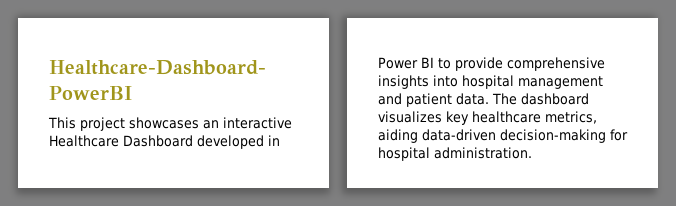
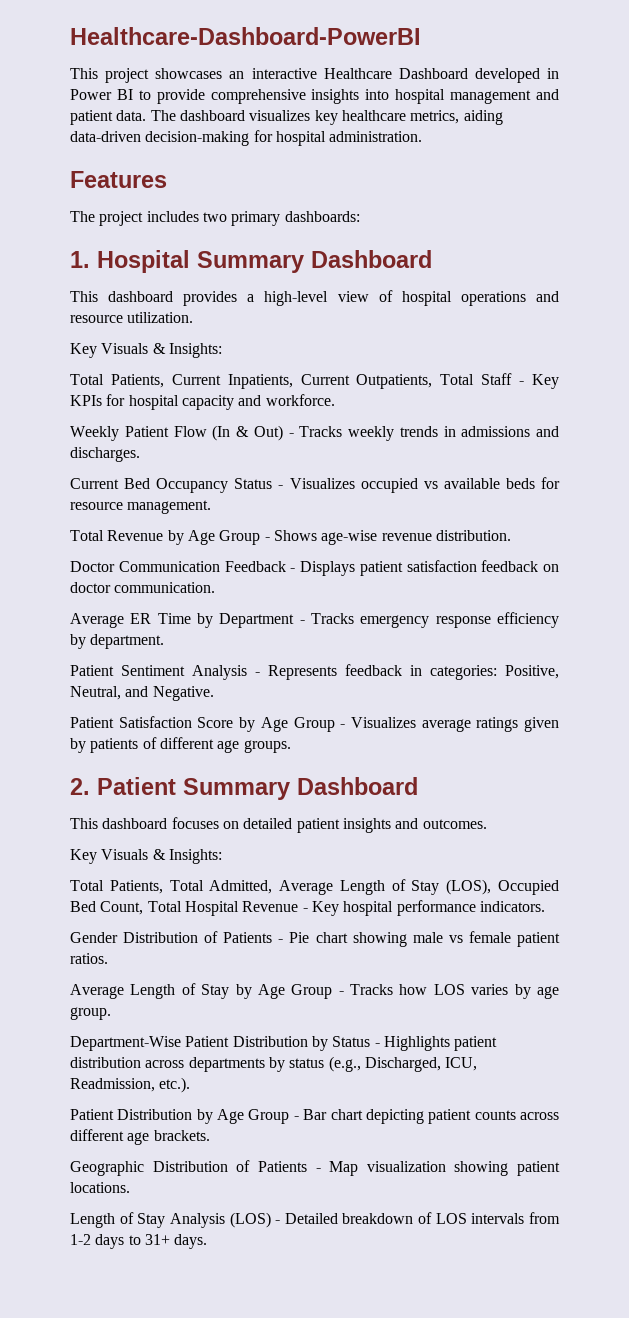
(532, 153) none -> [70,171,167,188] [70,211,360,226] [70,250,432,273] [70,290,559,306] [70,312,194,323] [70,343,222,358] [70,373,560,389] [70,394,335,410] [70,425,559,441] [70,447,140,462] [70,477,561,493] [70,500,212,514] [70,530,511,545] [70,560,559,576] [70,582,216,593] [70,612,559,628] [70,634,165,649] [70,664,559,680] [70,686,214,701] [70,716,559,732] [70,737,291,753] [70,777,418,800] [70,817,487,833] [70,849,222,864] [70,879,559,895] [70,900,545,916] [70,931,560,947] [70,953,108,964] [70,983,559,999] [70,1007,111,1020] [70,1036,498,1051] [70,1056,478,1072] [70,1077,191,1093] [70,1109,560,1124] [70,1129,210,1145] [70,1160,560,1176] [70,1182,130,1193] [70,1212,560,1228] [70,1234,208,1249] // Features // The project includes two primary dashboards: // 1. Hospital Summary Dashboard // This dashboard provides a high-level view of hospital operations and resource utilization. // Key Visuals & Insights: // Total Patients, Current Inpatients, Current Outpatients, Total Staff - Key KPIs for hospital capacity and workforce. // Weekly Patient Flow (In & Out) - Tracks weekly trends in admissions and discharges. // Current Bed Occupancy Status - Visualizes occupied vs available beds for resource management. // Total Revenue by Age Group - Shows age-wise revenue distribution. // Doctor Communication Feedback - Displays patient satisfaction feedback on doctor communication. // Average ER Time by Department - Tracks emergency response efficiency by department. // Patient Sentiment Analysis - Represents feedback in categories: Positive, Neutral, and Negative. // Patient Satisfaction Score by Age Group - Visualizes average ratings given by patients of different age groups. // 2. Patient Summary Dashboard // This dashboard focuses on detailed patient insights and outcomes. // Key Visuals & Insights: // Total Patients, Total Admitted, Average Length of Stay (LOS), Occupied Bed Count, Total Hospital Revenue - Key hospital performance indicators. // Gender Distribution of Patients - Pie chart showing male vs female patient ratios. // Average Length of Stay by Age Group - Tracks how LOS varies by age group. // Department-Wise Patient Distribution by Status - Highlights patient distribution across departments by status (e.g., Discharged, ICU, Readmission, etc.). // Patient Distribution by Age Group - Bar chart depicting patient counts across different age brackets. // Geographic Distribution of Patients - Map visualization showing patient locations. // Length of Stay Analysis (LOS) - Detailed breakdown of LOS intervals from 1-2 days to 31+ days.

